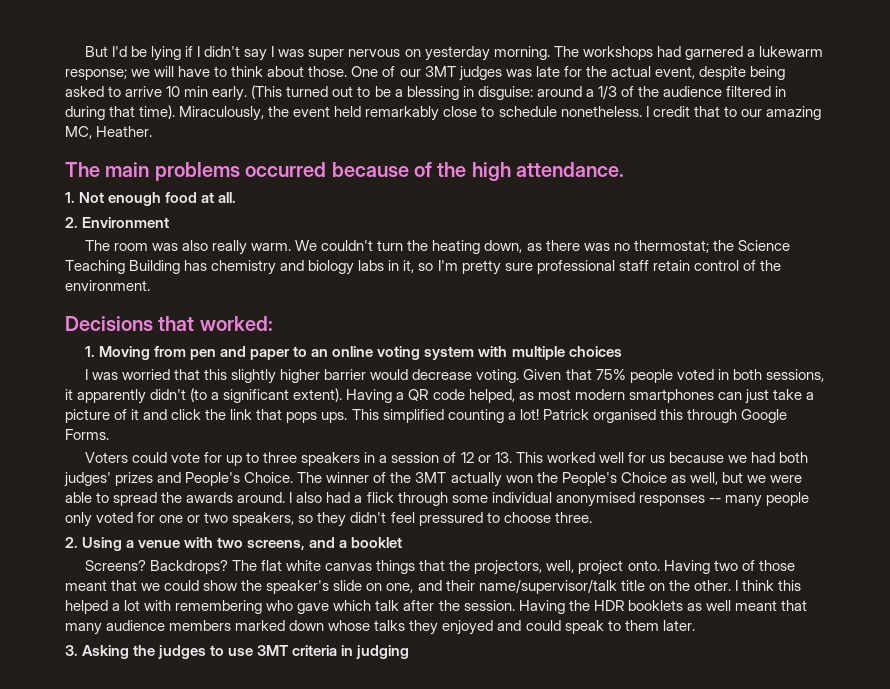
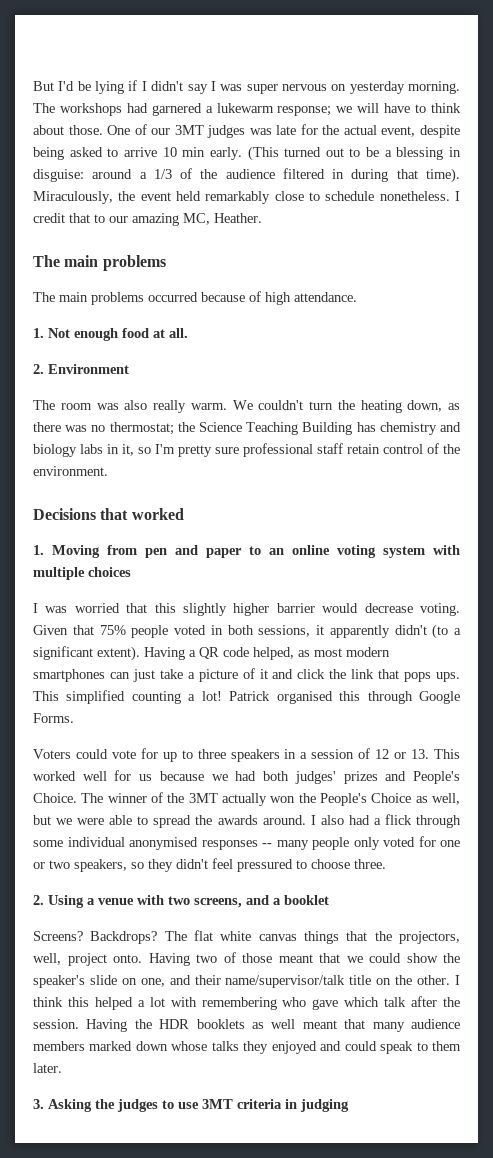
(240, 171) none -> [33,292,144,305] // The main problems
[437,162,467,177] the -> (261, 296) none
[199,316,273,331] worked: -> [131,508,184,520] worked

